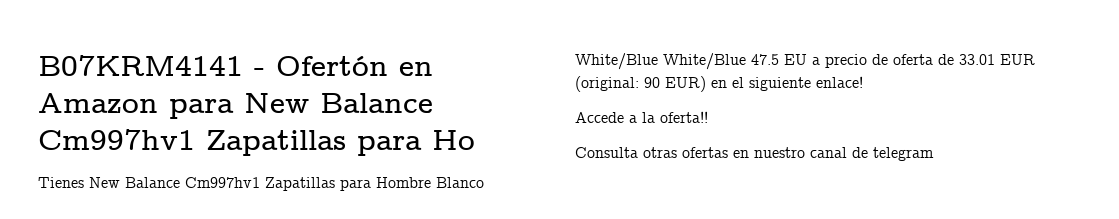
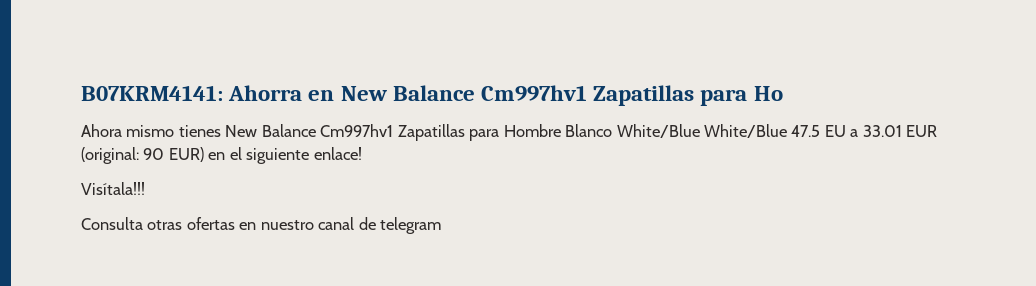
[38,55,433,76] [38,93,234,119] B07KRM4141 - Ofertón en Amazon para -> [81,85,335,101] B07KRM4141: Ahorra en
[38,177,84,188] Tienes -> [81,124,221,137] Ahora mismo tienes
[825,54,954,68] precio de oferta de -> (859, 133) none
[575,111,708,123] Accede a la oferta!! -> [81,182,145,195] Visítala!!!

